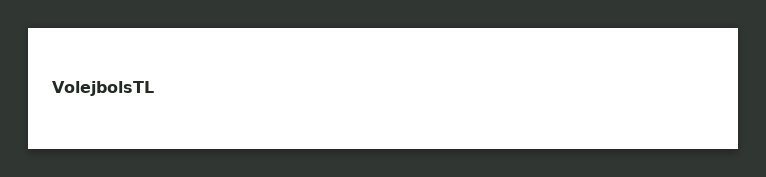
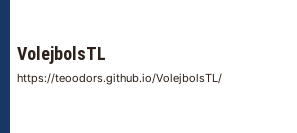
(154, 88) none -> [17,73,222,85] // https://teoodors.github.io/VolejbolsTL/

